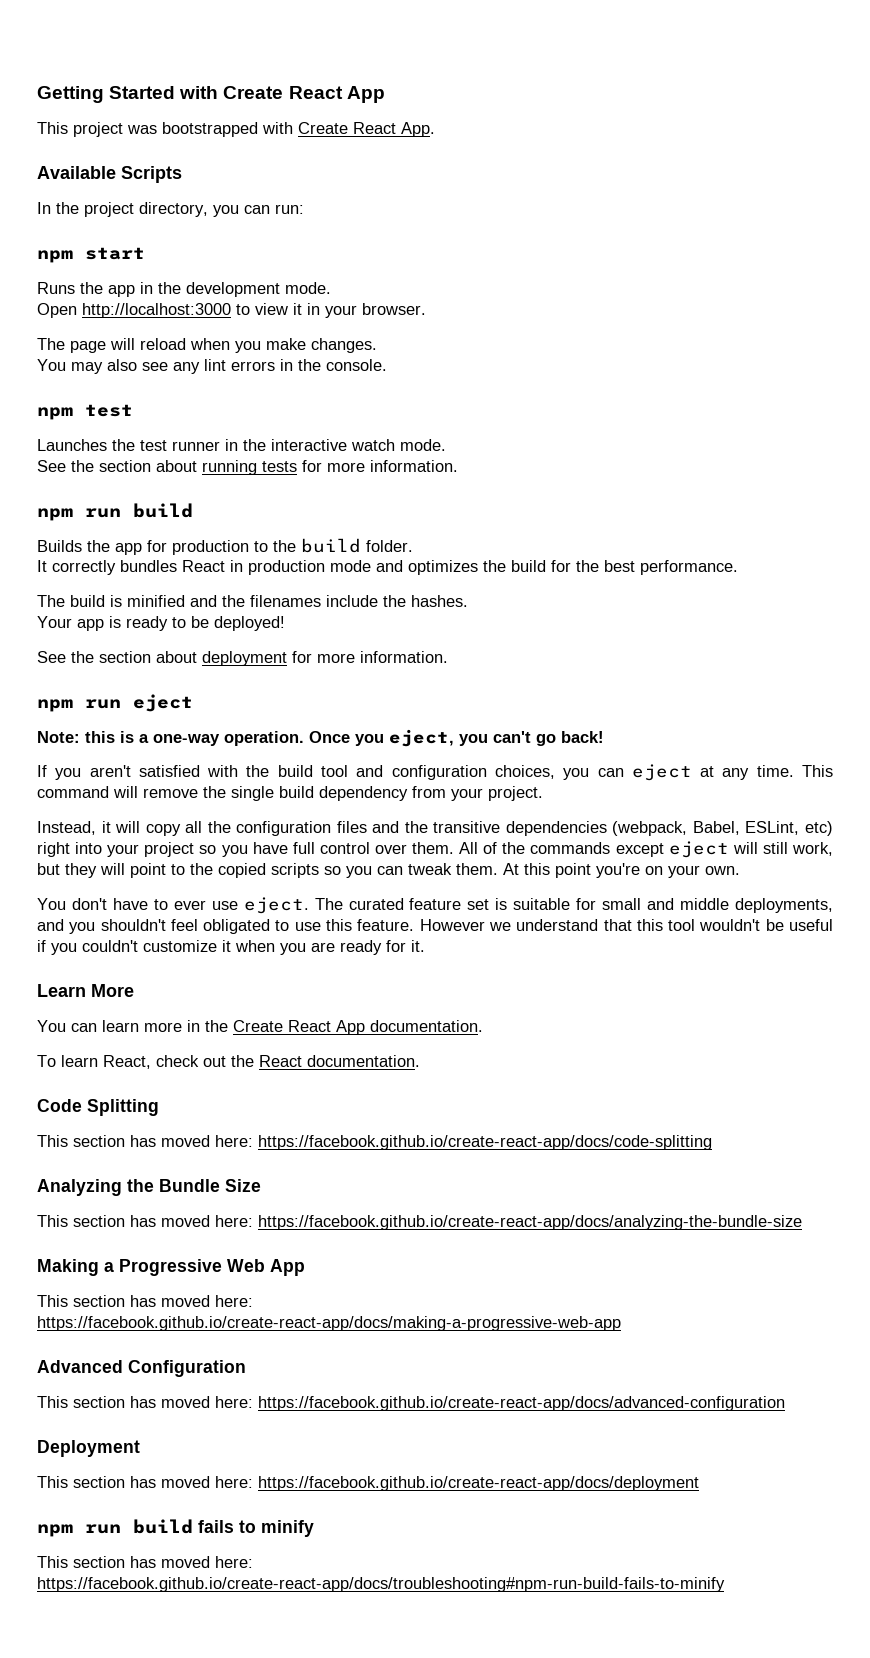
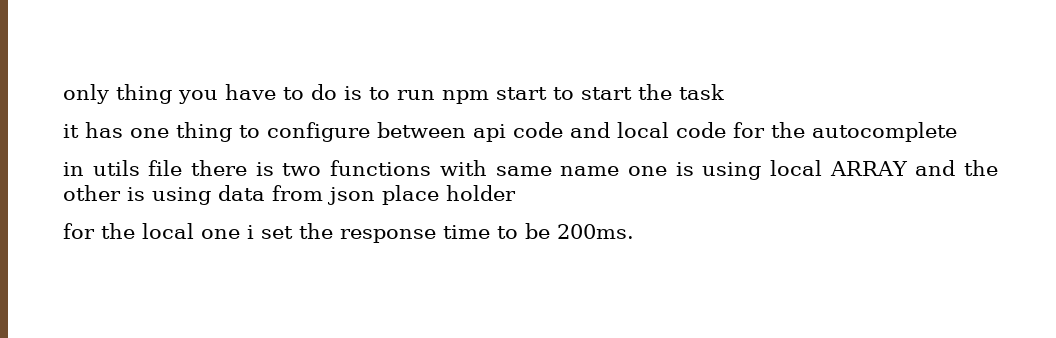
[37,86,385,103] [37,122,435,137] [37,166,182,183] [37,202,304,217] [37,247,145,263] [37,282,331,297] [37,303,426,318] [37,338,377,353] [37,359,387,374] [37,404,133,420] [37,439,446,451] [37,460,458,475] [37,503,193,521] [37,538,413,555] [37,560,738,575] [37,595,468,607] [37,616,285,631] [37,651,448,666] [37,694,193,712] [37,729,604,747] [37,764,833,781] [37,786,543,801] [37,821,833,836] [37,841,833,858] [37,863,740,878] [37,897,834,914] [37,919,833,934] [37,940,425,955] [37,984,134,997] [37,1020,483,1035] [37,1055,420,1069] [37,1099,159,1116] [37,1135,712,1150] [37,1179,261,1196] [37,1215,802,1230] [37,1259,305,1276] [37,1295,253,1307] [37,1316,621,1331] [37,1360,246,1377] [37,1396,785,1411] [37,1440,140,1457] [37,1476,699,1491] [37,1519,314,1537] [37,1556,253,1568] [37,1577,725,1592] Getting Started with Create React App // This project was bootstrapped with Create React App. // Available Scripts // In the project directory, you can run: // npm start // Runs the app in the development mode. // Open http://localhost:3000 to view it in your browser. // The page will reload when you make changes. // You may also see any lint errors in the console. // npm test // Launches the test runner in the interactive watch mode. // See the section about running tests for more information. // npm run build // Builds the app for production to the build folder. // It correctly bundles React in production mode and optimizes the build for the best performance. // The build is minified and the filenames include the hashes. // Your app is ready to be deployed! // See the section about deployment for more information. // npm run eject // Note: this is a one-way operation. Once you eject, you can't go back! // If you aren't satisfied with the build tool and configuration choices, you can eject at any time. This command will remove the single build dependency from your project. // Instead, it will copy all the configuration files and the transitive dependencies (webpack, Babel, ESLint, etc) right into your project so you have full control over them. All of the commands except eject will still work, but they will point to the copied scripts so you can tweak them. At this point you're on your own. // You don't have to ever use eject. The curated feature set is suitable for small and middle deployments, and you shouldn't feel obligated to use this feature. However we understand that this tool wouldn't be useful if you couldn't customize it when you are ready for it. // Learn More // You can learn more in the Create React App documentation. // To learn React, check out the React documentation. // Code Splitting // This section has moved here: https://facebook.github.io/create-react-app/docs/code-splitting // Analyzing the Bundle Size // This section has moved here: https://facebook.github.io/create-react-app/docs/analyzing-the-bundle-size // Making a Progressive Web App // This section has moved here: https://facebook.github.io/create-react-app/docs/making-a-progressive-web-app // Advanced Configuration // This section has moved here: https://facebook.github.io/create-react-app/docs/advanced-configuration // Deployment // This section has moved here: https://facebook.github.io/create-react-app/docs/deployment // npm run build fails to minify // This section has moved here: https://facebook.github.io/create-react-app/docs/troubleshooting#npm-run-build-fails-to-minify -> [63,84,724,104] [63,122,957,142] [63,160,998,180] [63,185,516,205] [63,223,634,243] only thing you have to do is to run npm start to start the task // it has one thing to configure between api code and local code for the autocomplete // in utils file there is two functions with same name one is using local ARRAY and the other is using data from json place holder // for the local one i set the response time to be 200ms.

